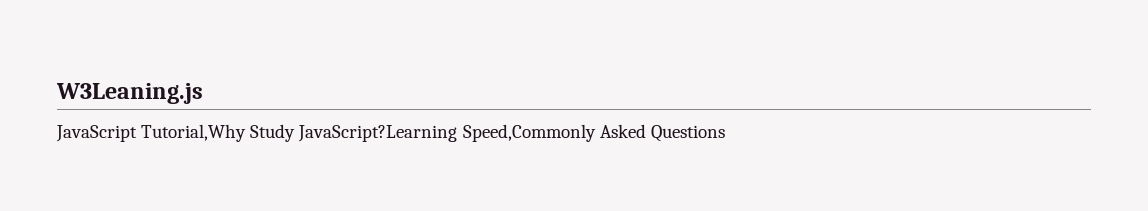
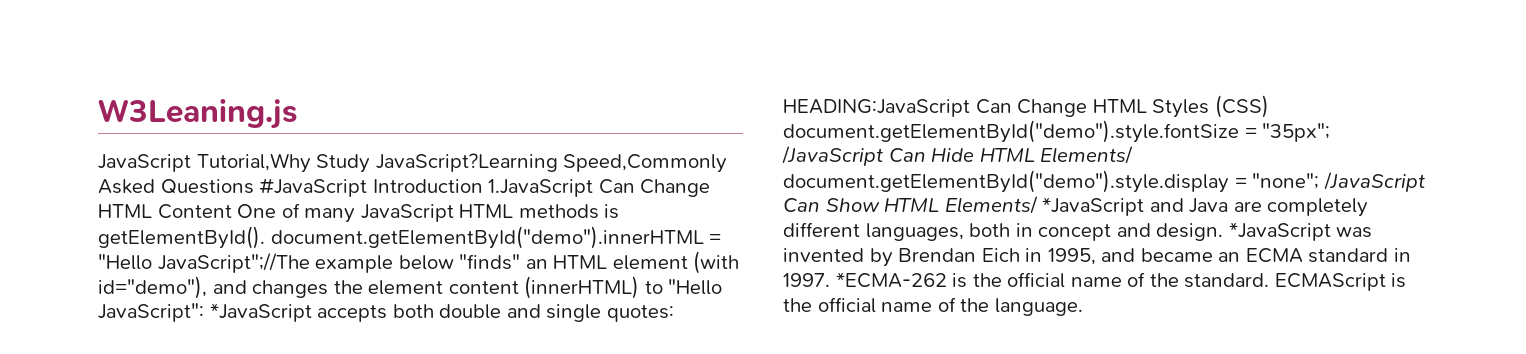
(725, 133) none -> [259,178,711,197] [98,203,620,223] [98,226,722,249] [98,251,740,274] [98,276,723,299] [98,303,674,322] [783,95,1269,118] [783,120,1331,143] [782,146,1134,166] [783,170,1425,193] [783,196,1369,217] [783,222,1373,241] [783,248,1411,267] [783,272,1407,291] [783,297,1083,316] #JavaScript Introduction 1.JavaScript Can Change HTML Content One of many JavaScript HTML methods is getElementById(). document.getElementById("demo").innerHTML = "Hello JavaScript";//The example below "finds" an HTML element (with id="demo"), and changes the element content (innerHTML) to "Hello JavaScript": *JavaScript accepts both double and single quotes: HEADING:JavaScript Can Change HTML Styles (CSS) document.getElementById("demo").style.fontSize = "35px"; /JavaScript Can Hide HTML Elements/ document.getElementById("demo").style.display = "none"; /JavaScript Can Show HTML Elements/ *JavaScript and Java are completely different languages, both in concept and design. *JavaScript was invented by Brendan Eich in 1995, and became an ECMA standard in 1997. *ECMA-262 is the official name of the standard. ECMAScript is the official name of the language.

